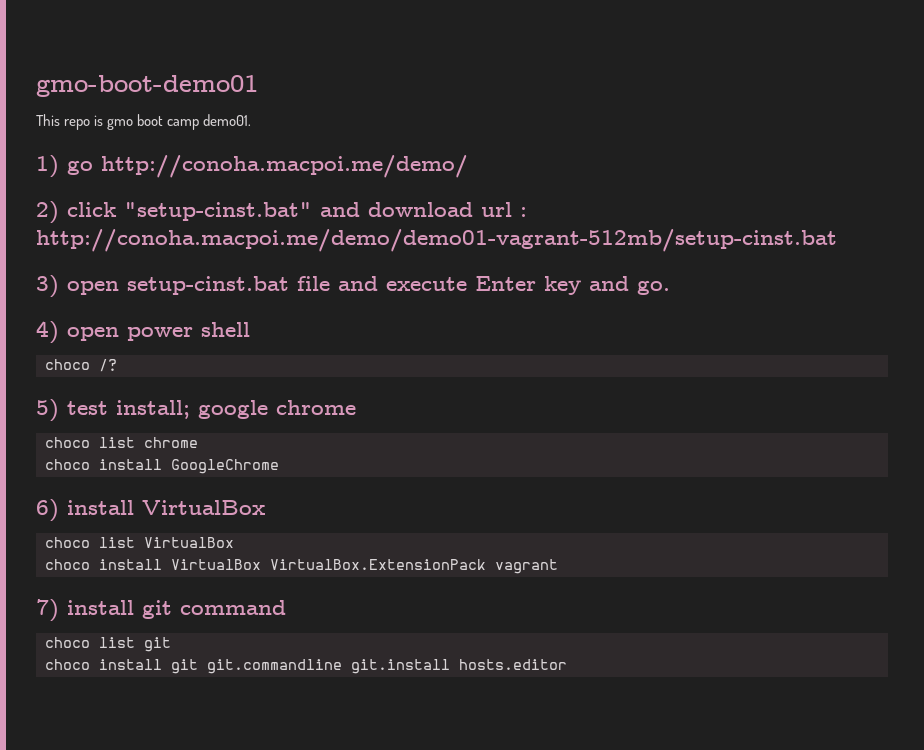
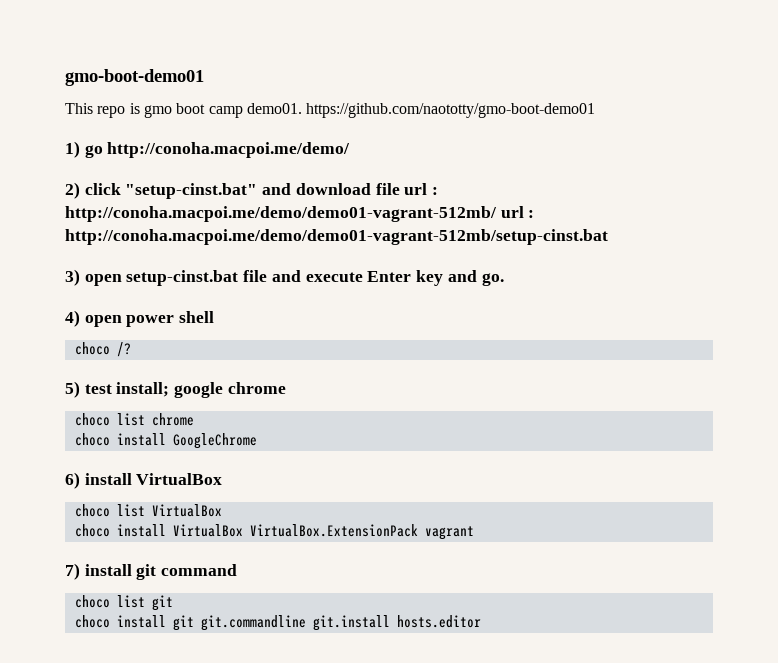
(252, 120) none -> [306,103,596,118] https://github.com/naototty/gmo-boot-demo01
(473, 209) none -> [375,183,439,195] [65,206,497,222] file url : http://conoha.macpoi.me/demo/demo01-vagrant-512mb/

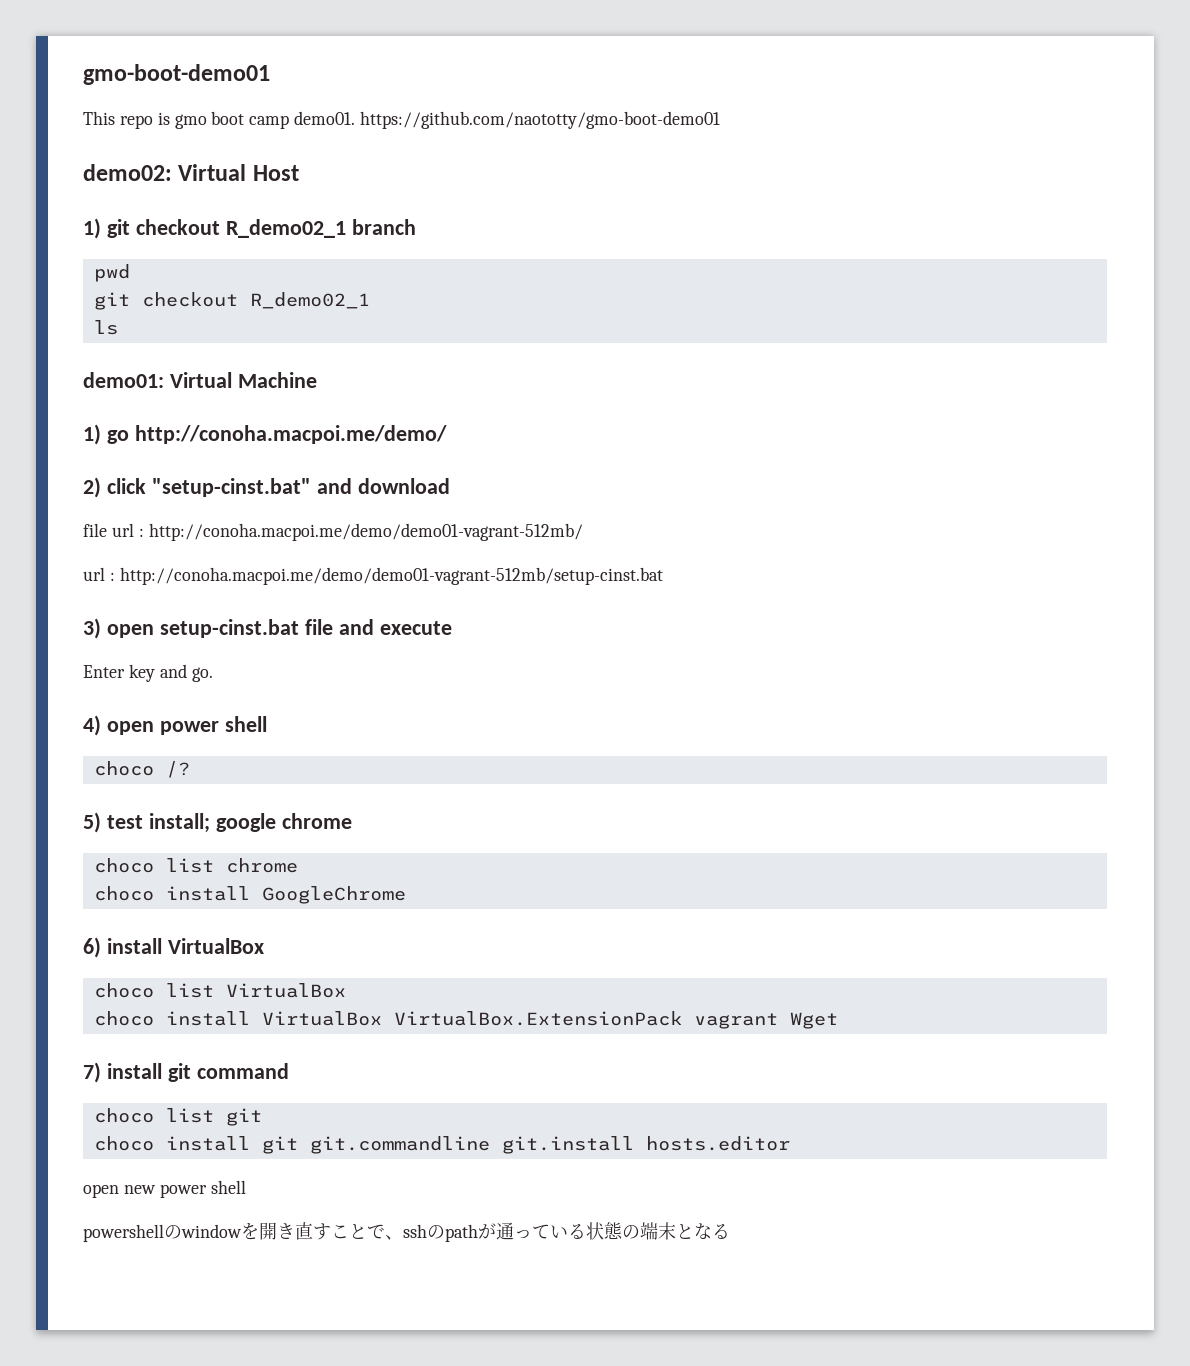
(596, 110) none -> [83,164,299,181] [83,218,416,239] [93,264,130,282] [93,292,370,310] [93,320,118,335] [83,372,317,388] // demo02: Virtual Host // 1) git checkout R_demo02_1 branch // pwd // git checkout R_demo02_1 // ls // demo01: Virtual Machine
(371, 189) none -> (450, 486) //
(497, 214) none -> (583, 532) //
(363, 277) none -> (452, 628) //
(474, 533) none -> [789,1012,838,1029] Wget
(481, 621) none -> [83,1180,246,1198] [83,1222,730,1242] // open new power shell // powershellのwindowを開き直すことで、sshのpathが通っている状態の端末となる

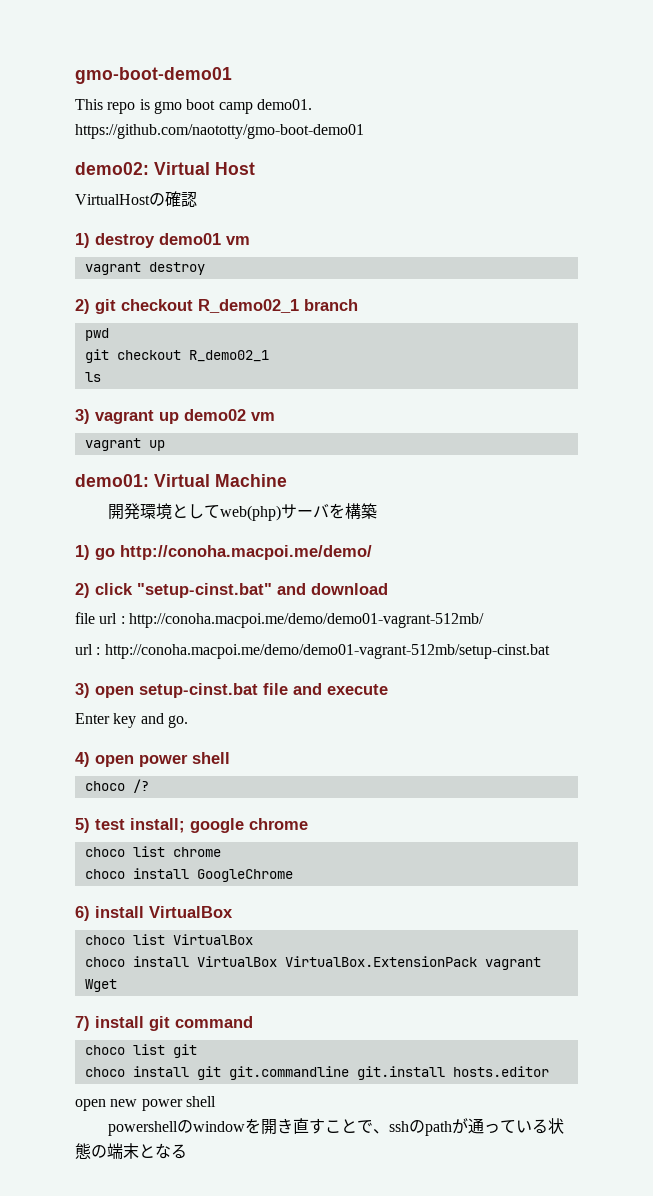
[83,218,101,239] // 1) -> [75,191,197,207] [75,233,250,248] [84,262,205,275] [75,299,90,314] // VirtualHostの確認 // 1) destroy demo01 vm // vagrant destroy // 2)
[83,372,317,388] demo01: Virtual Machine -> [75,409,275,424] [84,438,165,451] [75,474,287,487] [107,503,377,521] 3) vagrant up demo02 vm // vagrant up // demo01: Virtual Machine // 開発環境としてweb(php)サーバを構築

